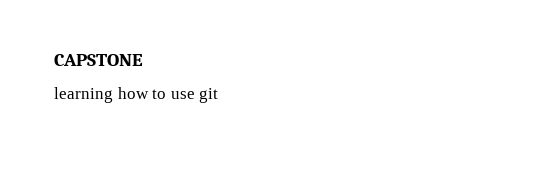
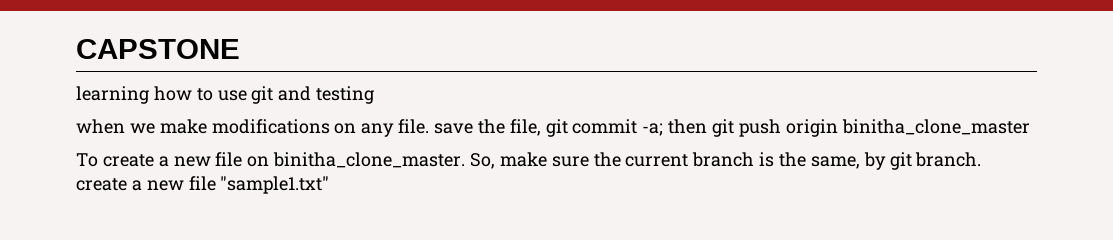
(219, 95) none -> [278,86,375,104] [76,119,1030,137] [76,152,982,170] [76,176,330,194] and testing // when we make modifications on any file. save the file, git commit -a; then git push origin binitha_clone_master // To create a new file on binitha_clone_master. So, make sure the current branch is the same, by git branch. create a new file "sample1.txt"

